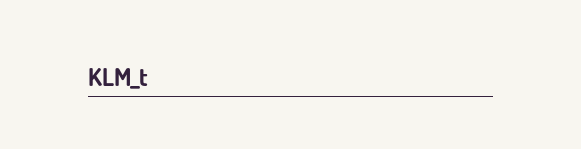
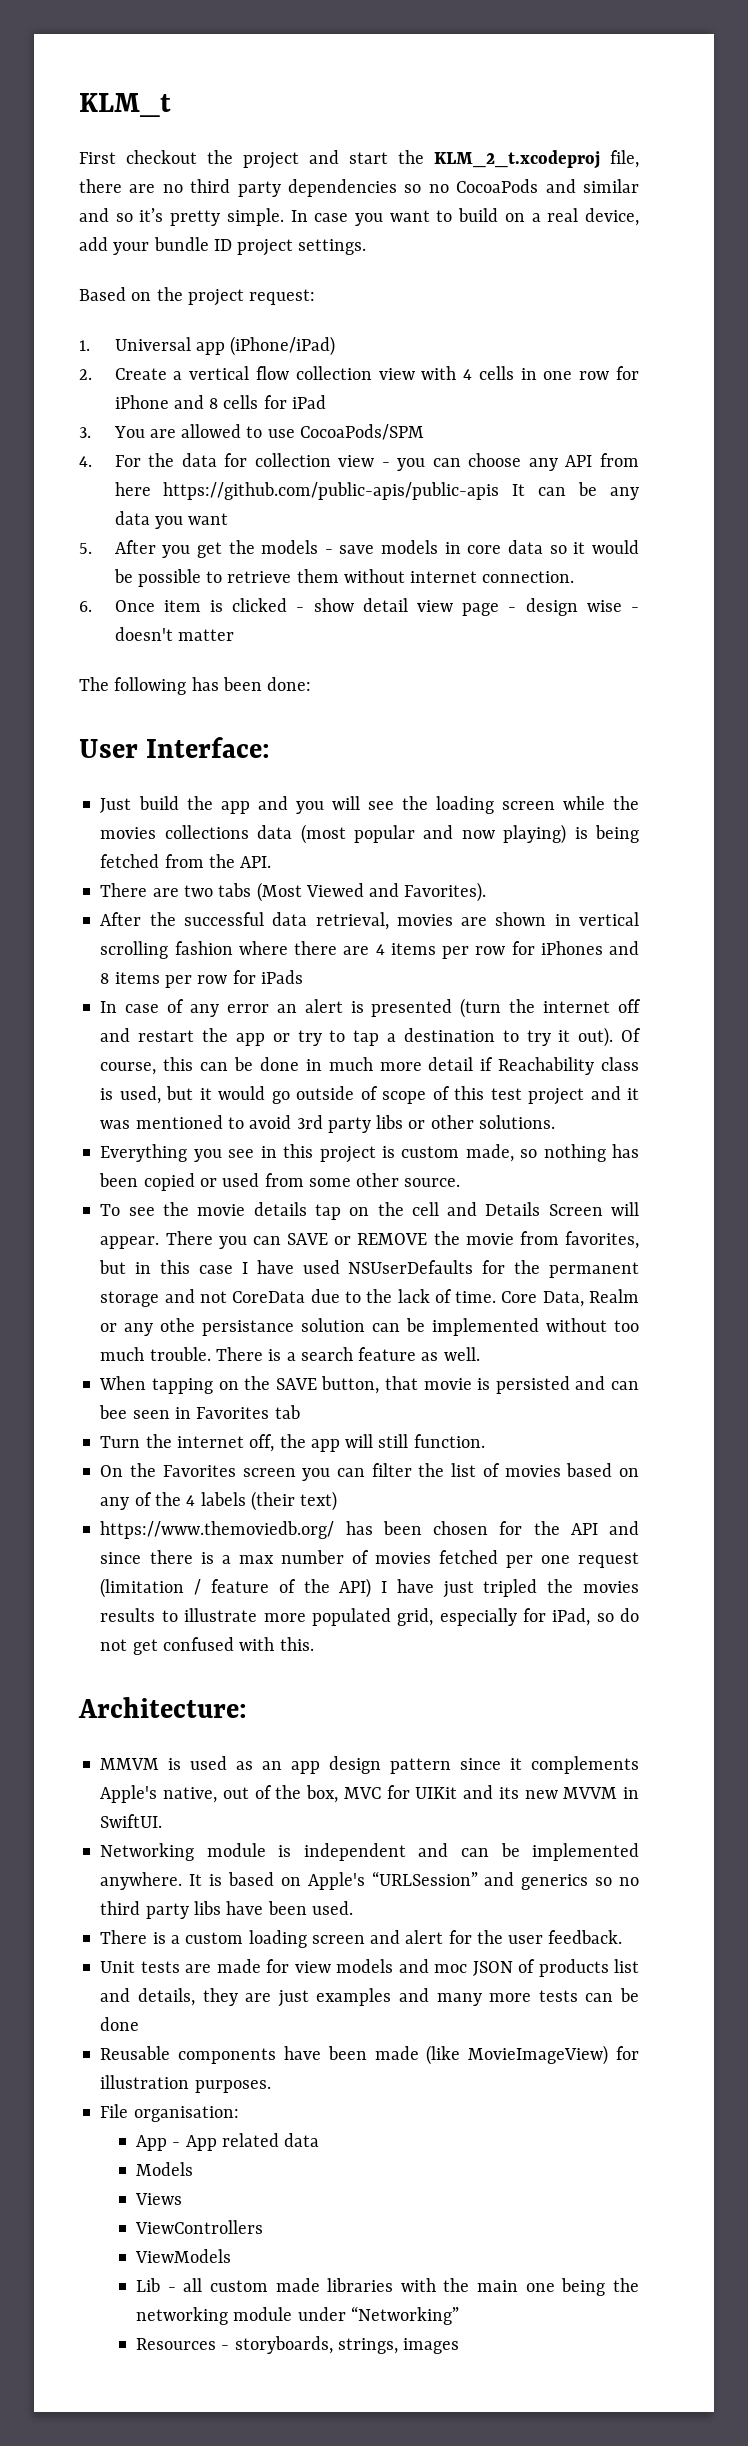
(148, 78) none -> [79,150,639,169] [79,179,639,197] [79,208,639,226] [79,237,367,256] [79,287,316,306] [79,336,336,356] [79,366,639,380] [114,395,326,409] [79,424,424,440] [79,453,639,471] [114,482,639,500] [114,511,229,529] [79,540,639,558] [113,569,575,587] [79,598,640,616] [114,627,234,641] [79,677,312,695] [79,737,271,758] [100,796,639,814] [100,824,639,844] [100,854,272,868] [100,882,487,902] [100,912,639,930] [100,941,640,959] [100,970,303,988] [100,998,641,1018] [100,1027,641,1047] [100,1057,640,1075] [100,1086,639,1105] [100,1115,555,1133] [100,1144,640,1163] [99,1173,461,1191] [100,1202,640,1220] [100,1231,639,1249] [99,1260,639,1278] [100,1289,639,1307] [100,1318,639,1336] [100,1347,480,1361] [99,1376,640,1394] [99,1405,300,1419] [100,1434,485,1452] [100,1463,639,1481] [100,1491,338,1511] [100,1521,639,1539] [100,1550,639,1568] [100,1578,639,1598] [100,1608,640,1626] [100,1637,314,1655] [78,1697,247,1718] [100,1756,639,1774] [100,1785,639,1803] [100,1814,163,1828] [100,1843,639,1861] [100,1871,639,1890] [100,1901,353,1919] [100,1930,623,1948] [100,1959,639,1977] [100,1988,640,2007] [100,2017,140,2031] [100,2045,639,2065] [100,2075,271,2093] [100,2104,239,2122] [136,2133,320,2151] [136,2162,194,2176] [135,2193,183,2205] [135,2220,264,2234] [135,2249,232,2263] [136,2278,640,2296] [136,2306,459,2325] [136,2336,460,2354] // First checkout the project and start the KLM_2_t.xcodeproj file, there are no third party dependencies so no CocoaPods and similar and so it’s pretty simple. In case you want to build on a real device, add your bundle ID project settings. // Based on the project request: // 1. Universal app (iPhone/iPad) // 2. Create a vertical flow collection view with 4 cells in one row for iPhone and 8 cells for iPad // 3. You are allowed to use CocoaPods/SPM // 4. For the data for collection view - you can choose any API from here https://github.com/public-apis/public-apis It can be any data you want // 5. After you get the models - save models in core data so it would be possible to retrieve them without internet connection. // 6. Once item is clicked - show detail view page - design wise - doesn't matter // The following has been done: // User Interface: // Just build the app and you will see the loading screen while the movies collections data (most popular and now playing) is being fetched from the API. // There are two tabs (Most Viewed and Favorites). // After the successful data retrieval, movies are shown in vertical scrolling fashion where there are 4 items per row for iPhones and 8 items per row for iPads // In case of any error an alert is presented (turn the internet off and restart the app or try to tap a destination to try it out). Of course, this can be done in much more detail if Reachability class is used, but it would go outside of scope of this test project and it was mentioned to avoid 3rd party libs or other solutions. // Everything you see in this project is custom made, so nothing has been copied or used from some other source. // To see the movie details tap on the cell and Details Screen will appear. There you can SAVE or REMOVE the movie from favorites, but in this case I have used NSUserDefaults for the permanent storage and not CoreData due to the lack of time. Core Data, Realm or any othe persistance solution can be implemented without too much trouble. There is a search feature as well. // When tapping on the SAVE button, that movie is persisted and can bee seen in Favorites tab // Turn the internet off, the app will still function. // On the Favorites screen you can filter the list of movies based on any of the 4 labels (their text) // https://www.themoviedb.org/ has been chosen for the API and since there is a max number of movies fetched per one request (limitation / feature of the API) I have just tripled the movies results to illustrate more populated grid, especially for iPad, so do not get confused with this. // Architecture: // MMVM is used as an app design pattern since it complements Apple's native, out of the box, MVC for UIKit and its new MVVM in SwiftUI. // Networking module is independent and can be implemented anywhere. It is based on Apple's “URLSession” and generics so no third party libs have been used. // There is a custom loading screen and alert for the user feedback. // Unit tests are made for view models and moc JSON of products list and details, they are just examples and many more tests can be done // Reusable components have been made (like MovieImageView) for illustration purposes. // File organisation: // App - App related data // Models // Views // ViewControllers // ViewModels // Lib - all custom made libraries with the main one being the networking module under “Networking” // Resources - storyboards, strings, images

